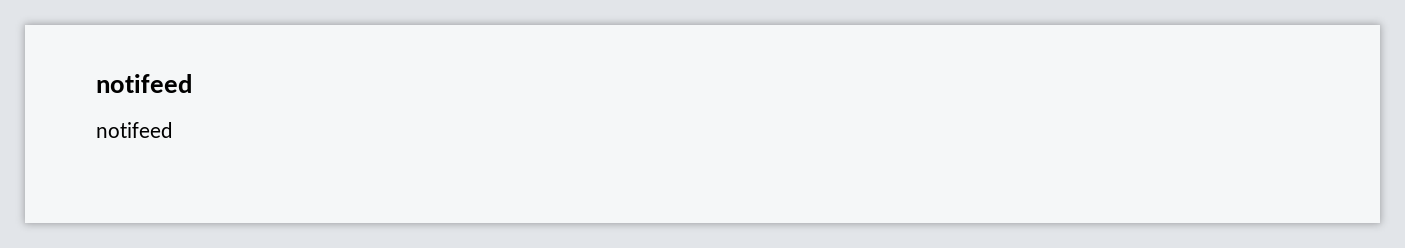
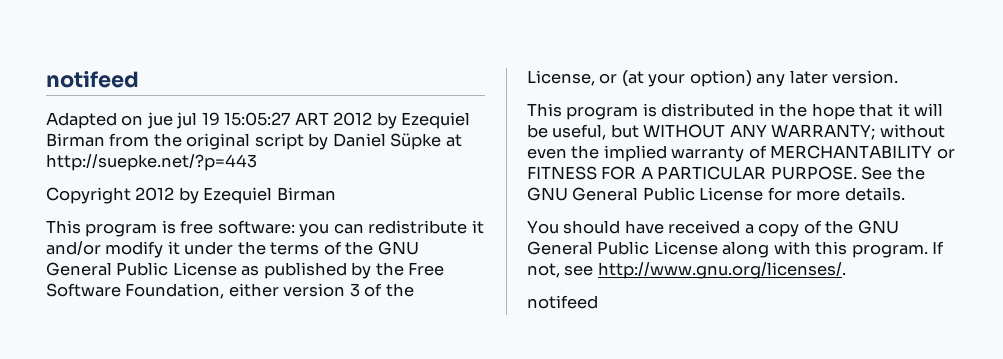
[96,74,192,93] notifeed -> [46,70,139,88] [46,112,471,129] [46,133,462,150] [46,154,257,171] [46,187,336,204] [46,220,484,237] [46,241,419,258] [46,262,445,279] [46,283,414,299] [527,70,899,87] [527,103,944,120] [527,124,945,140] [527,145,955,162] [527,166,925,180] [527,187,905,201] [527,220,899,237] [527,241,945,258] [527,262,846,279] notifeed // Adapted on jue jul 19 15:05:27 ART 2012 by Ezequiel Birman from the original script by Daniel Süpke at http://suepke.net/?p=443 // Copyright 2012 by Ezequiel Birman // This program is free software: you can redistribute it and/or modify it under the terms of the GNU General Public License as published by the Free Software Foundation, either version 3 of the License, or (at your option) any later version. // This program is distributed in the hope that it will be useful, but WITHOUT ANY WARRANTY; without even the implied warranty of MERCHANTABILITY or FITNESS FOR A PARTICULAR PURPOSE. See the GNU General Public License for more details. // You should have received a copy of the GNU General Public License along with this program. If not, see http://www.gnu.org/licenses/.

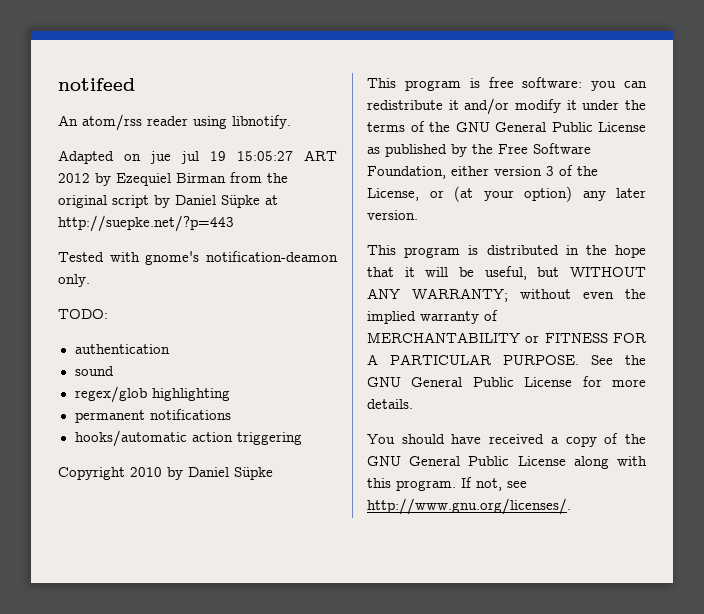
[46,70,139,88] notifeed -> [58,78,135,91] [58,114,291,131] notifeed // An atom/rss reader using libnotify.
[46,187,336,204] Copyright 2012 by Ezequiel Birman -> [58,251,338,265] [58,274,90,287] [58,309,108,319] [74,344,170,354] [74,366,114,376] [74,386,230,403] [74,409,231,423] [74,430,302,447] [58,467,273,480] Tested with gnome's notification-deamon only. // TODO: // authentication // sound // regex/glob highlighting // permanent notifications // hooks/automatic action triggering // Copyright 2010 by Daniel Süpke
[527,295,598,309] // notifeed -> (571, 506) none

